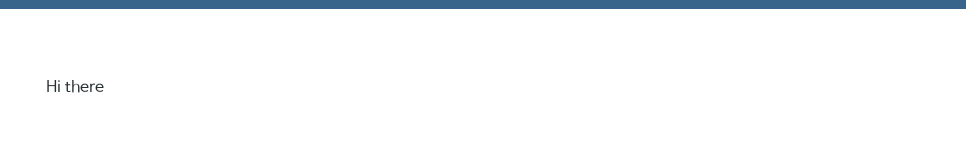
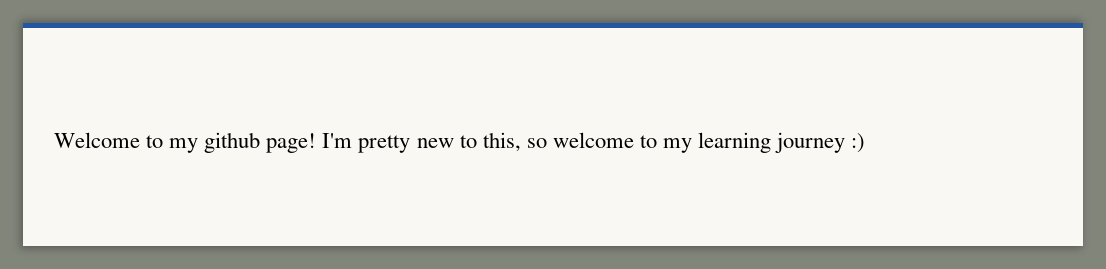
[46,80,105,93] Hi there -> [54,132,866,153] Welcome to my github page! I'm pretty new to this, so welcome to my learning journey :)

